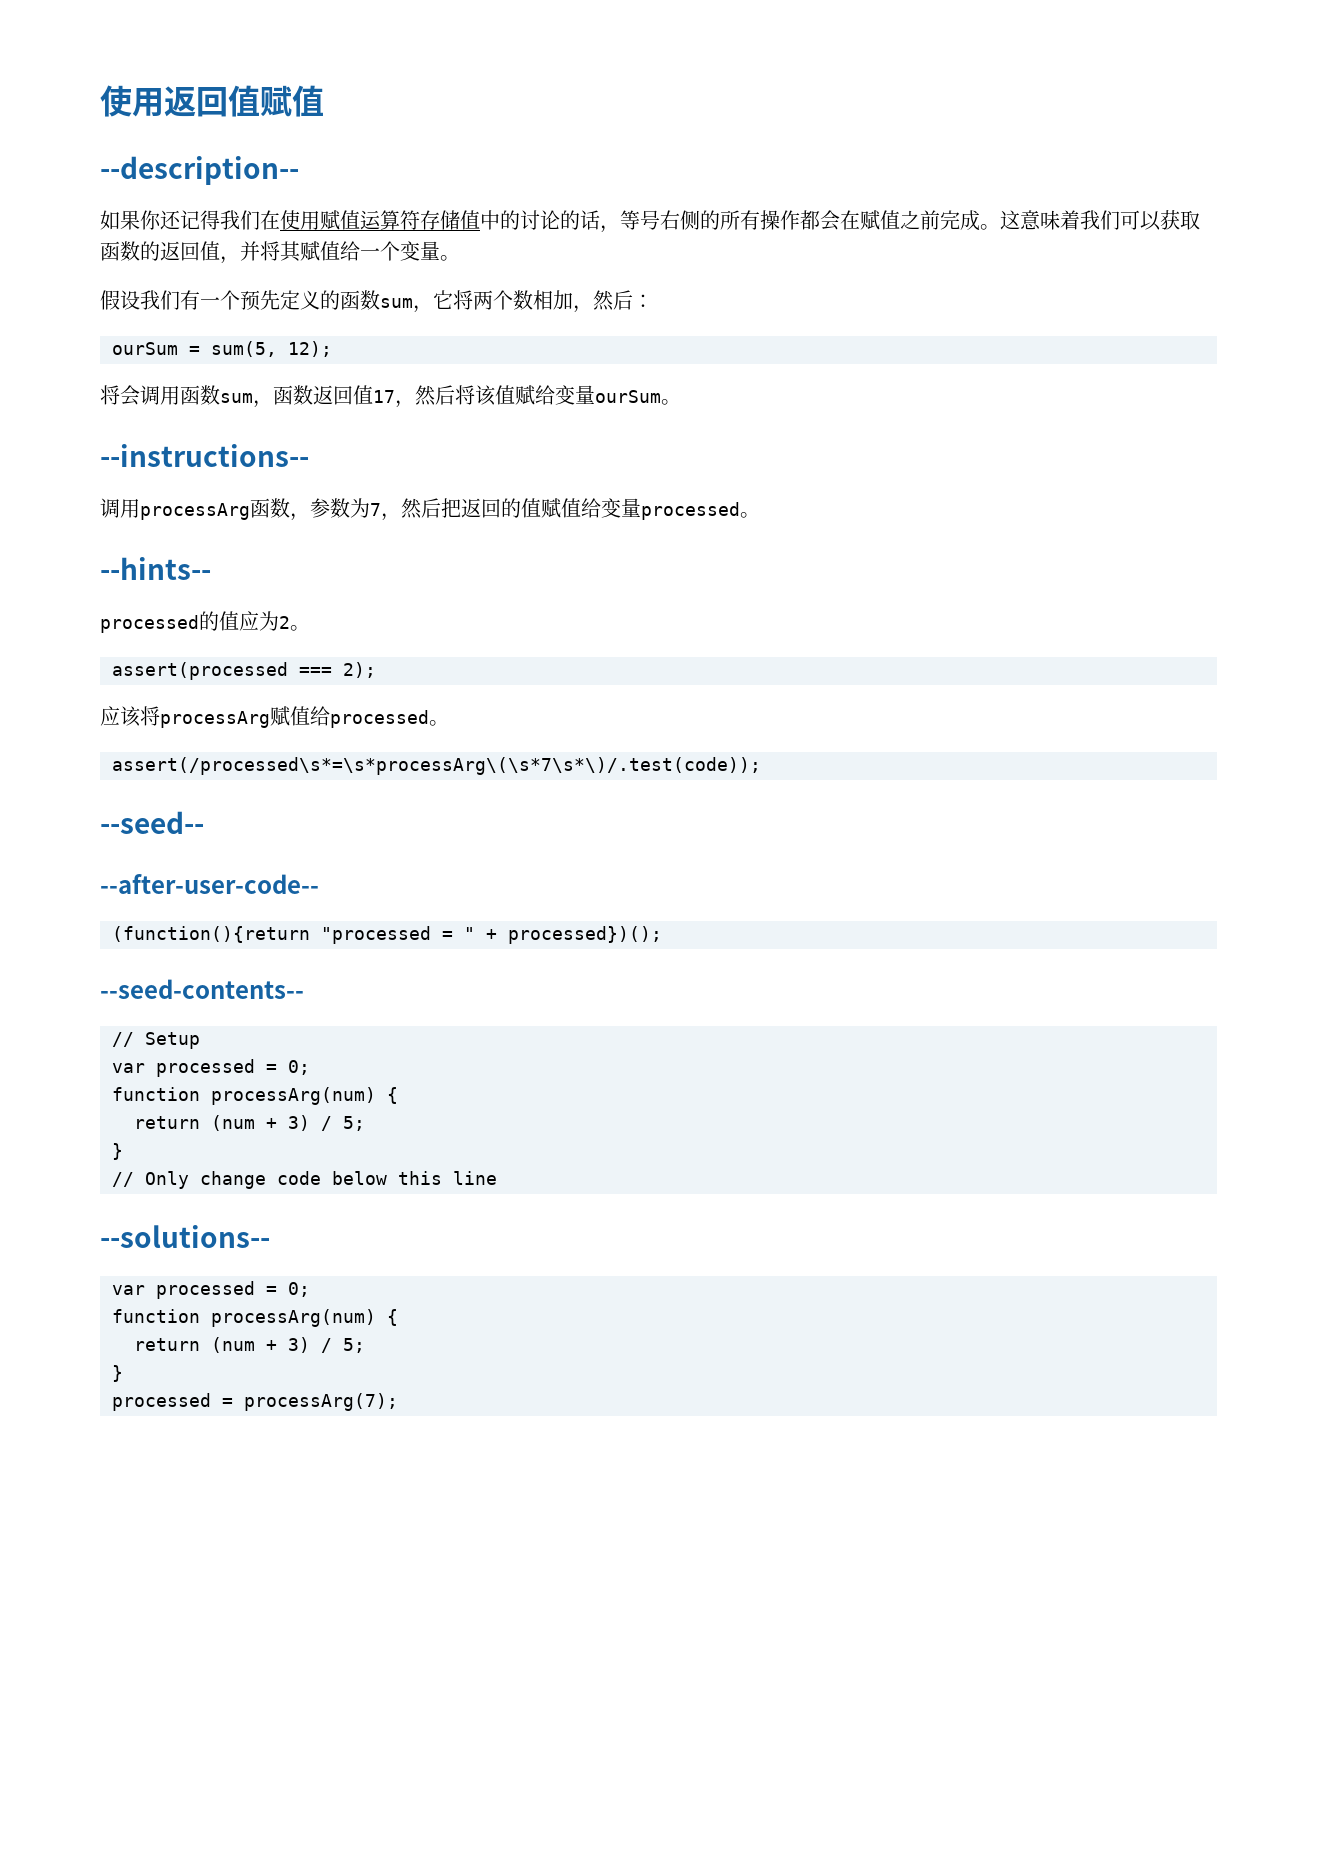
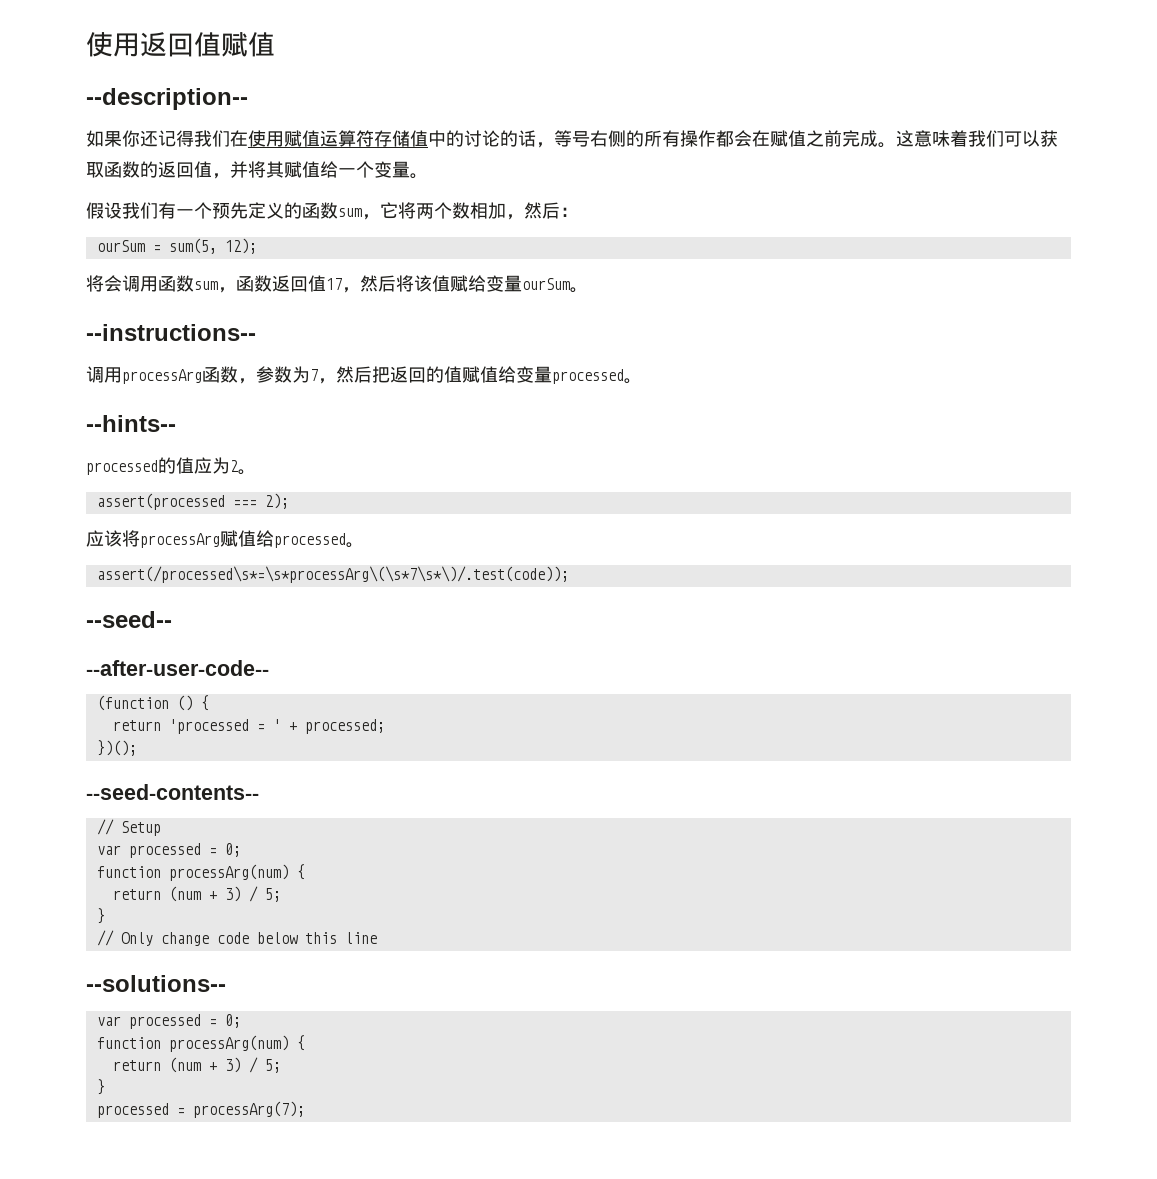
[112,926,662,944] (function(){return "processed = " + processed})(); -> [96,695,209,711] [112,719,385,734] [96,740,137,756] (function () { // return 'processed = ' + processed; // })();

